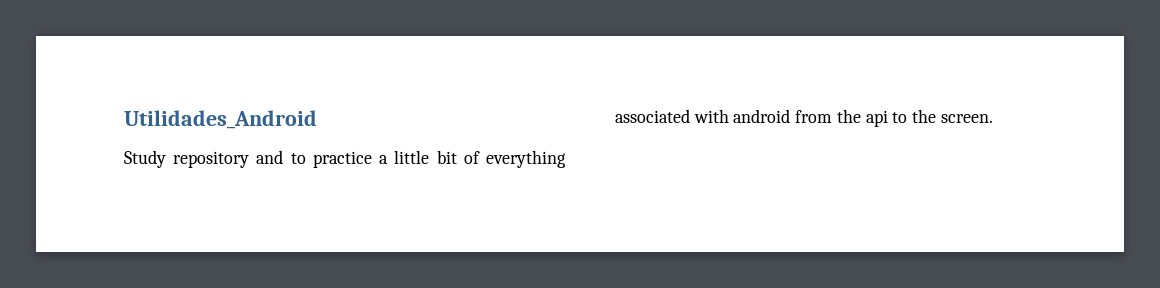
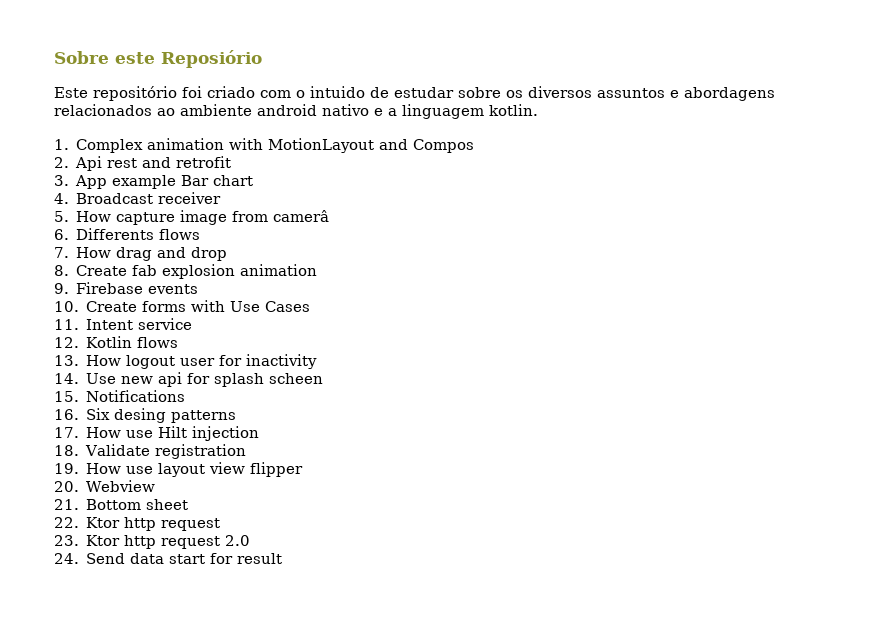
[124,110,317,129] [124,150,566,168] [615,109,993,127] Utilidades_Android // Study repository and to practice a little bit of everything associated with android from the api to the screen. -> [54,50,262,68] [54,86,775,101] [54,104,538,119] [54,138,475,153] [54,156,232,171] [54,175,254,189] [54,192,222,204] [54,210,330,225] [54,228,201,240] [54,247,228,261] [54,264,318,279] [54,282,199,294] [54,300,311,312] [54,318,193,330] [54,336,179,348] [54,354,318,369] [54,372,324,387] [54,390,186,402] [54,408,237,423] [54,426,260,441] [54,444,247,459] [54,462,304,477] [54,480,156,492] [54,499,189,510] [54,517,221,531] [54,535,251,549] [54,553,283,564] Sobre este Reposiório // Este repositório foi criado com o intuido de estudar sobre os diversos assuntos e abordagens relacionados ao ambiente android nativo e a linguagem kotlin. // 1. Complex animation with MotionLayout and Compos // 2. Api rest and retrofit // 3. App example Bar chart // 4. Broadcast receiver // 5. How capture image from camerâ // 6. Differents flows // 7. How drag and drop // 8. Create fab explosion animation // 9. Firebase events // 10. Create forms with Use Cases // 11. Intent service // 12. Kotlin flows // 13. How logout user for inactivity // 14. Use new api for splash scheen // 15. Notifications // 16. Six desing patterns // 17. How use Hilt injection // 18. Validate registration // 19. How use layout view flipper // 20. Webview // 21. Bottom sheet // 22. Ktor http request // 23. Ktor http request 2.0 // 24. Send data start for result

